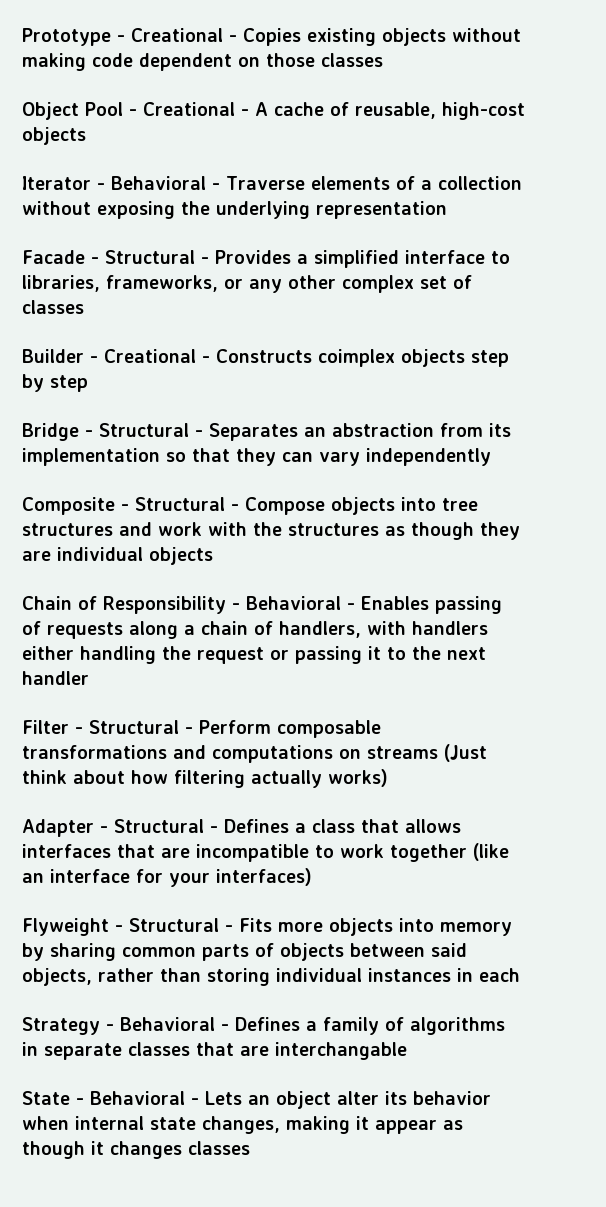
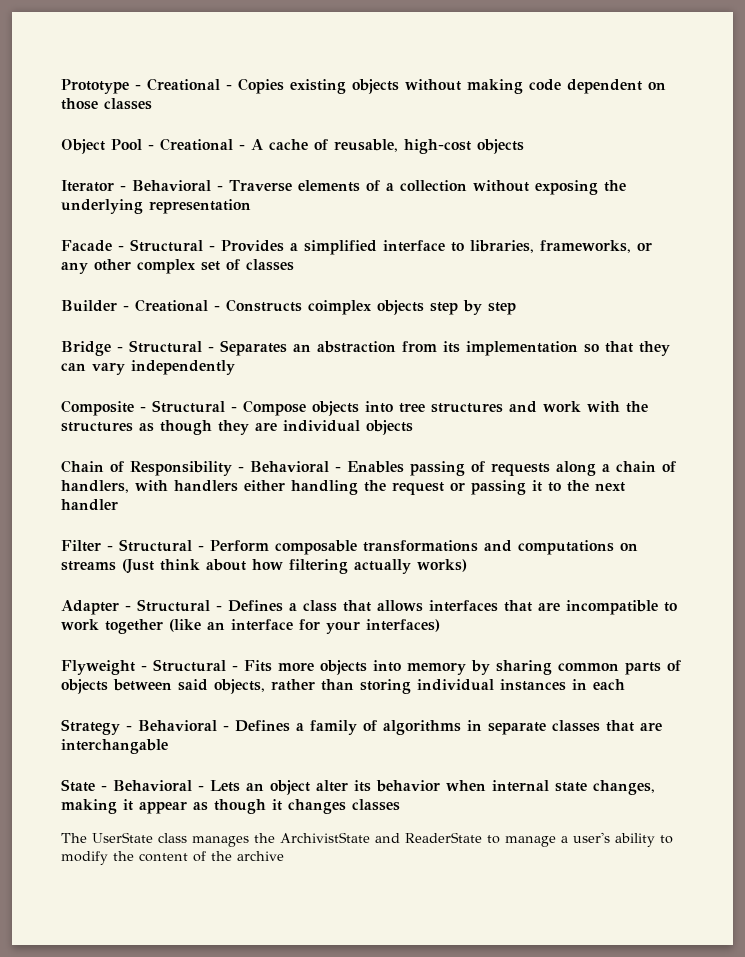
(250, 1148) none -> [61,832,673,847] [61,851,284,865] // The UserState class manages the ArchivistState and ReaderState to manage a user's ability to modify the content of the archive

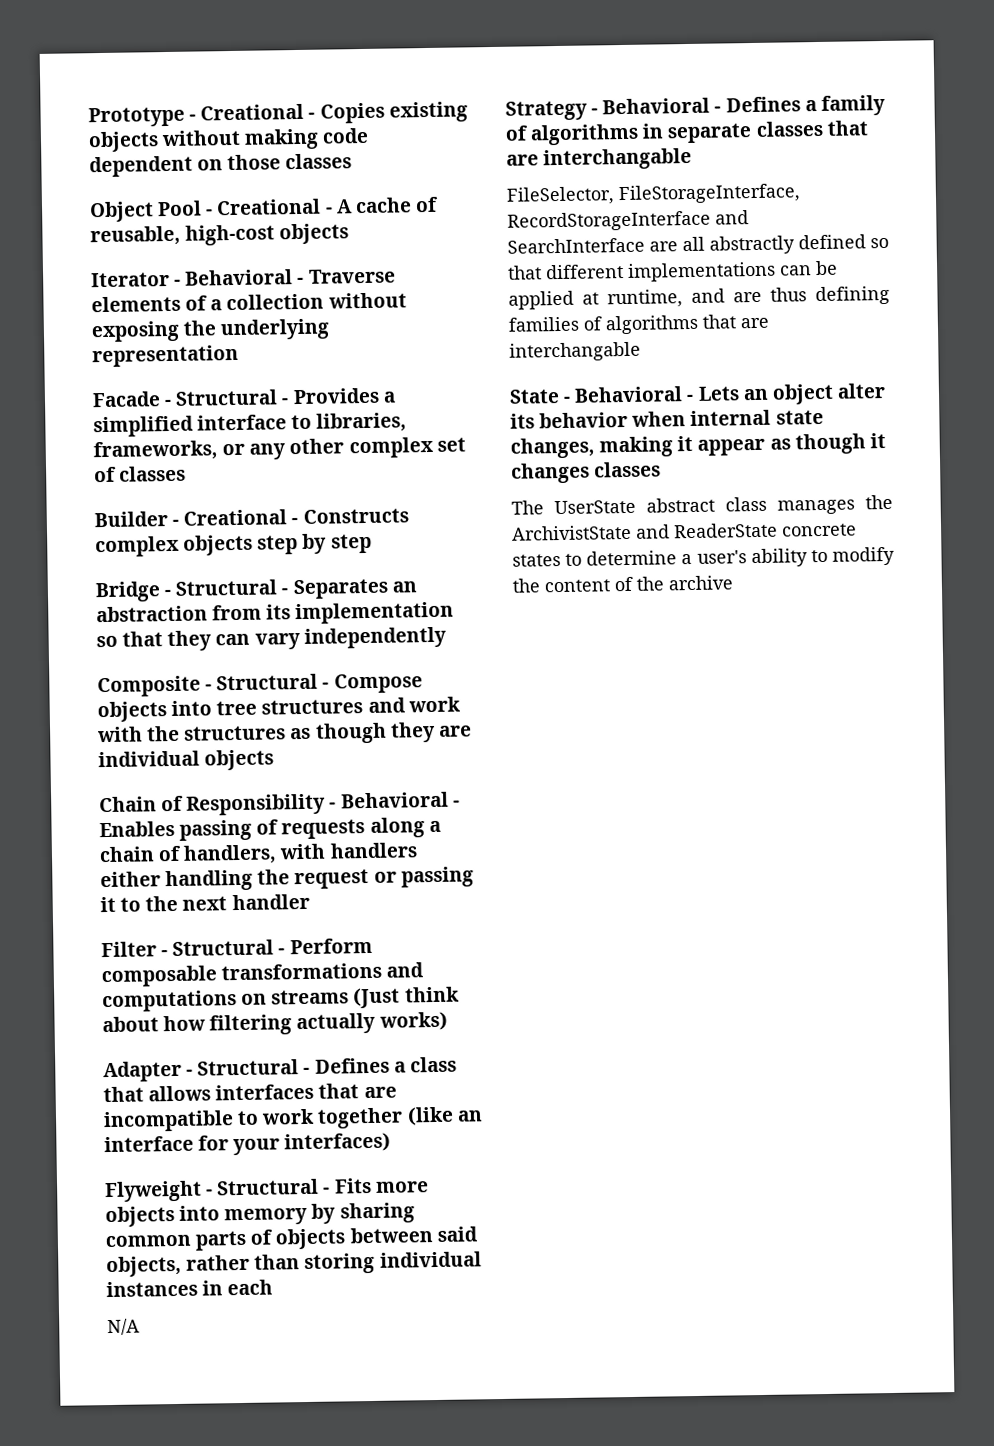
[308,300,372,315] coimplex -> [95,535,180,558] complex
(625, 684) none -> [107,1318,140,1336] // N/A
(168, 746) none -> [506,183,801,206] [507,210,749,232] [507,234,889,255] [507,260,838,282] [508,285,890,310] [508,314,769,335] [509,341,641,362] // FileSelector, FileStorageInterface, RecordStorageInterface and SearchInterface are all abstractly defined so that different implementations can be applied at runtime, and are thus defining families of algorithms that are interchangable
(153, 837) none -> [646,497,715,513] abstract
[487,835,556,847] to manage -> [781,523,857,537] [512,550,678,567] concrete states to determine

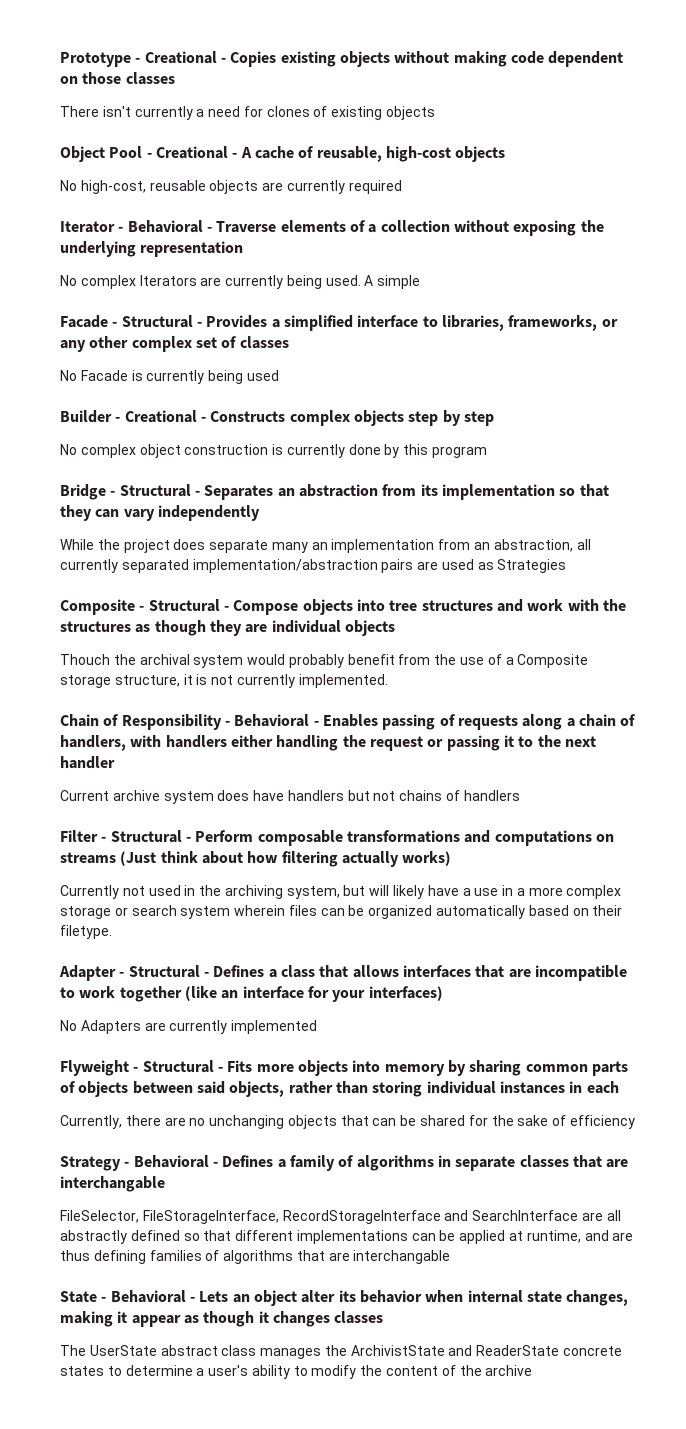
(353, 161) none -> [60,106,436,120] // There isn't currently a need for clones of existing objects
(350, 234) none -> [60,180,402,194] // No high-cost, reusable objects are currently required
(239, 356) none -> [60,275,421,289] // No complex Iterators are currently being used. A simple
(187, 473) none -> [60,370,279,384] // No Facade is currently being used
(372, 543) none -> [60,444,488,458] // No complex object construction is currently done by this program
(446, 637) none -> [60,539,591,553] [60,559,567,573] // While the project does separate many an implementation from an abstraction, all currently separated implementation/abstraction pairs are used as Strategies
(275, 760) none -> [60,654,589,668] [60,674,388,688] // Thouch the archival system would probably benefit from the use of a Composite storage structure, it is not currently implemented.
(310, 902) none -> [60,790,520,804] // Current archive system does have handlers but not chains of handlers
(448, 1021) none -> [60,885,622,899] [60,905,623,919] [60,925,112,939] // Currently not used in the archiving system, but will likely have a use in a more complex storage or search system wherein files can be organized automatically based on their filetype.
(392, 1142) none -> [60,1020,318,1034] // No Adapters are currently implemented
[107,1318,140,1336] N/A -> [60,1115,635,1129] Currently, there are no unchanging objects that can be shared for the sake of efficiency

